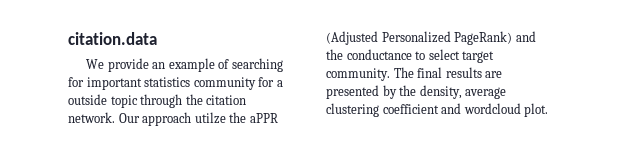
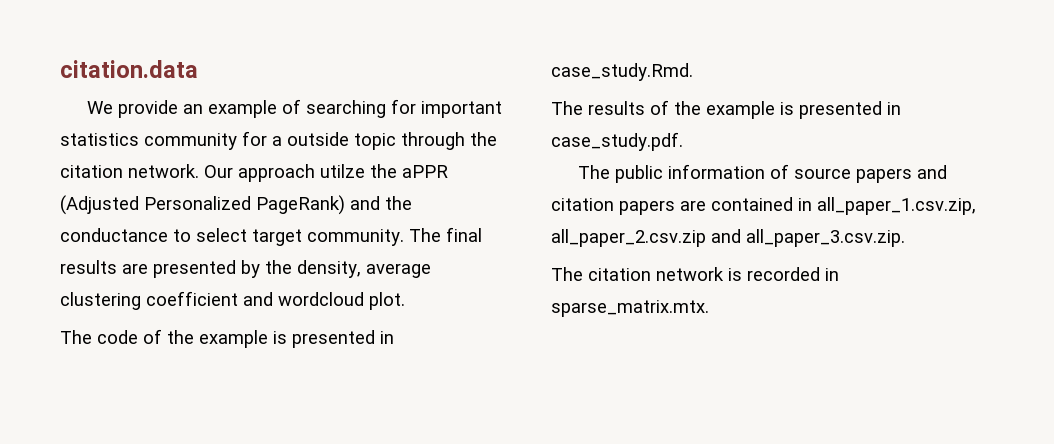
(549, 110) none -> [60,329,394,348] [551,63,693,81] [551,100,901,119] [551,132,683,151] [578,164,948,183] [551,197,976,215] [551,229,905,247] [551,267,839,281] [551,300,709,317] // The code of the example is presented in case_study.Rmd. // The results of the example is presented in case_study.pdf. // The public information of source papers and citation papers are contained in all_paper_1.csv.zip, all_paper_2.csv.zip and all_paper_3.csv.zip. // The citation network is recorded in sparse_matrix.mtx.

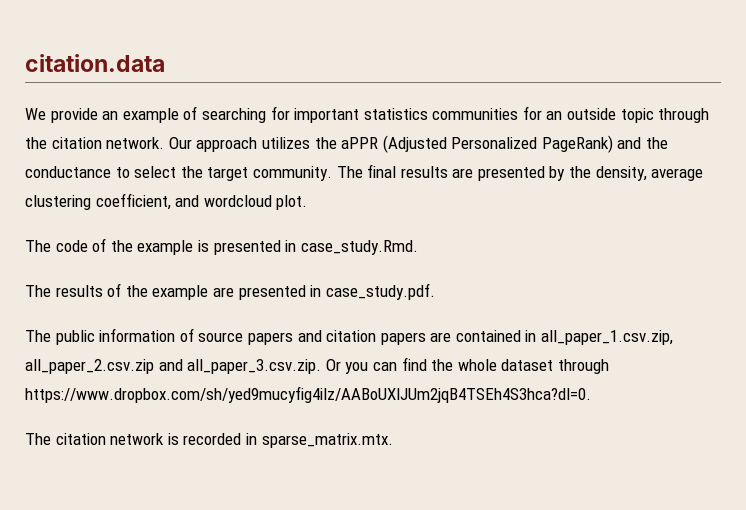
[144,131,282,150] community for a -> [432,106,563,120] communities for an
[320,164,365,178] utilze -> [261,137,310,149] utilizes
(247, 235) none -> [180,166,203,178] the
[146,291,238,306] coefficient -> [95,193,171,210] coefficient,
[780,102,794,115] is -> [212,287,234,297] are
(905, 238) none -> [325,357,609,374] [25,386,591,403] Or you can find the whole dataset through https://www.dropbox.com/sh/yed9mucyfig4ilz/AABoUXlJUm2jqB4TSEh4S3hca?dl=0.

